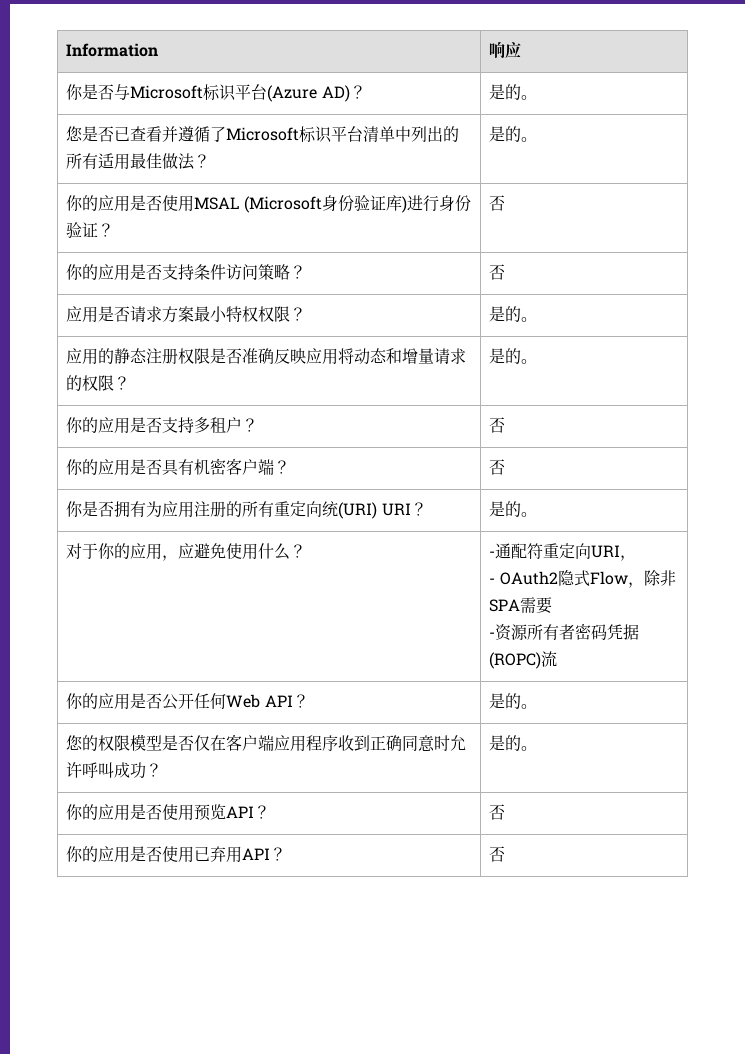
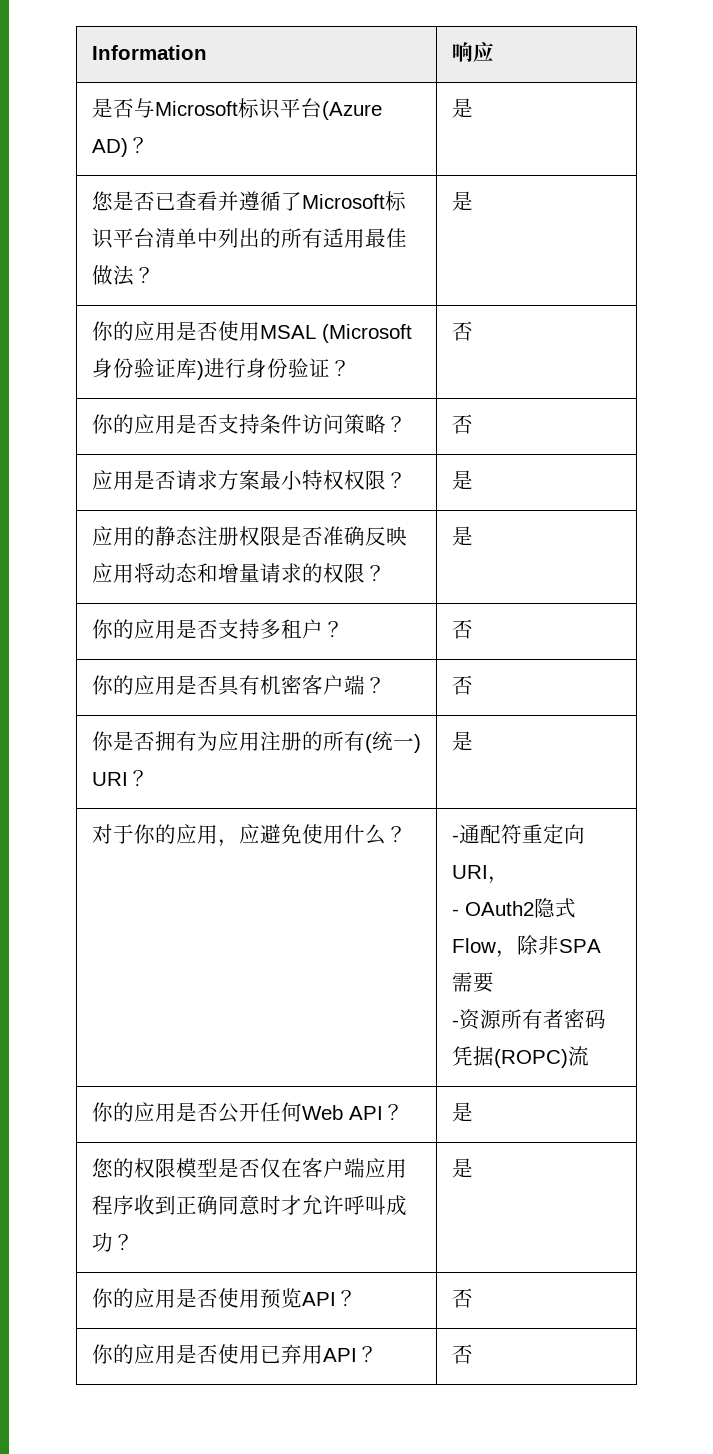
[66,84,84,100] 你 -> (494, 52) none
[505,84,538,100] 的。 -> (473, 108) none
[505,126,538,142] 的。 -> (473, 201) none
[505,306,538,322] 的。 -> (473, 480) none
[505,348,538,364] 的。 -> (473, 536) none
[274,501,378,519] 重定向统(URI) -> [364,731,421,753] (统一)
[505,501,538,517] 的。 -> (473, 741) none
[505,693,538,709] 的。 -> (473, 1112) none
(451, 743) none -> [280,1195,302,1215] 才
[505,735,538,751] 的。 -> (473, 1168) none

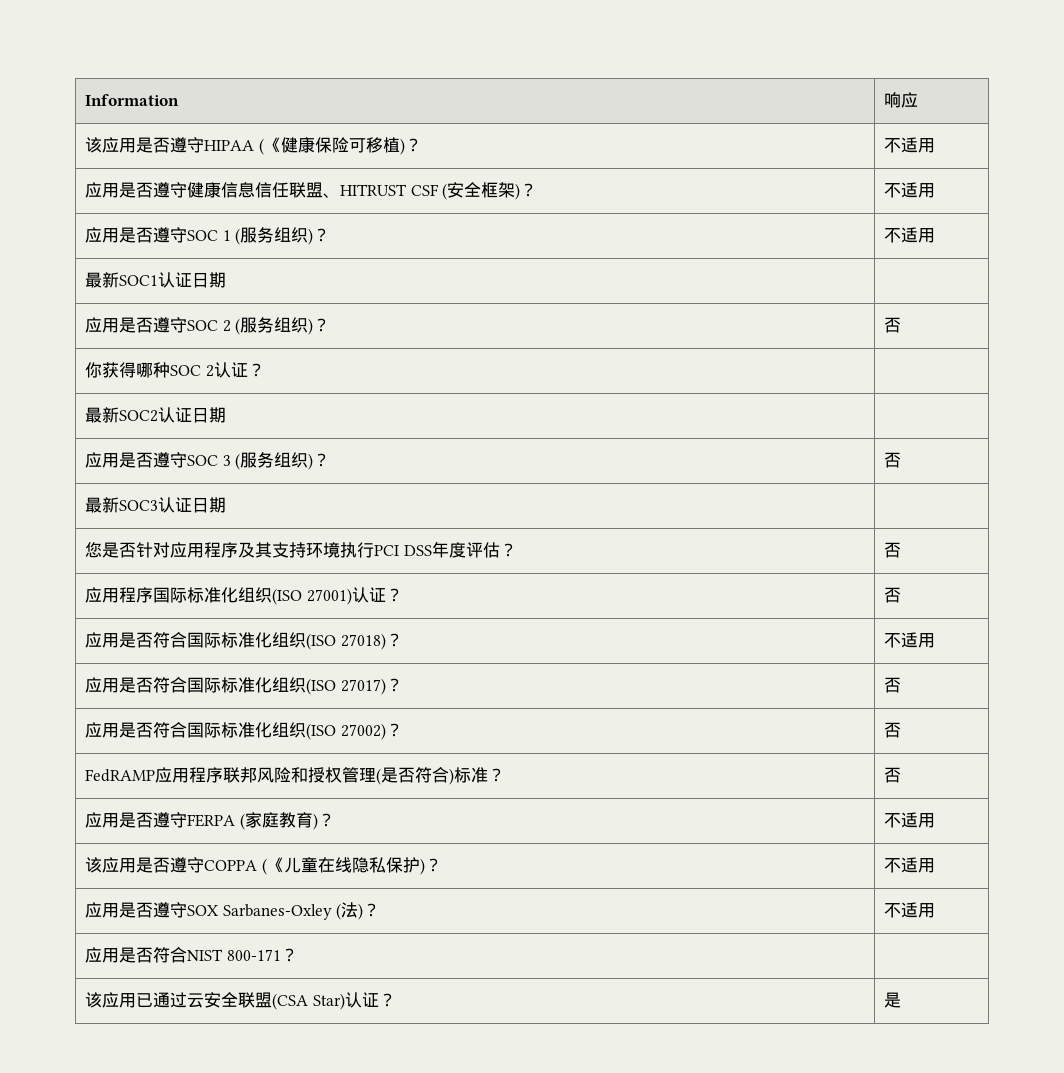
[91,98,382,120] [91,137,149,157] [451,98,473,118] [91,191,407,211] [91,228,407,249] [91,265,155,286] [451,191,473,211] [91,321,412,343] [91,358,351,380] [451,321,473,341] [91,414,407,434] [451,414,473,434] [91,470,407,490] [451,470,473,490] [91,526,407,546] [91,563,386,583] [451,526,473,546] [91,619,344,639] [451,619,473,639] [91,675,386,696] [451,675,473,695] [91,731,421,753] [91,770,149,787] [451,731,473,751] [91,824,407,847] [451,824,585,844] [451,865,509,884] [451,898,576,918] [451,935,601,958] [451,972,494,993] [451,1009,606,1030] [451,1046,589,1068] [91,1102,404,1123] [451,1102,473,1122] [91,1158,407,1178] [91,1195,407,1216] [91,1232,134,1252] [451,1158,473,1178] [91,1288,357,1309] [451,1288,473,1308] [91,1344,378,1364] [451,1344,473,1364] 是否与Microsoft标识平台(Azure AD)？ | 是 // 您是否已查看并遵循了Microsoft标识平台清单中列出的所有适用最佳做法？ | 是 // 你的应用是否使用MSAL (Microsoft身份验证库)进行身份验证？ | 否 // 你的应用是否支持条件访问策略？ | 否 // 应用是否请求方案最小特权权限？ | 是 // 应用的静态注册权限是否准确反映应用将动态和增量请求的权限？ | 是 // 你的应用是否支持多租户？ | 否 // 你的应用是否具有机密客户端？ | 否 // 你是否拥有为应用注册的所有(统一) URI？ | 是 // 对于你的应用，应避免使用什么？ | -通配符重定向URI， // - OAuth2隐式Flow，除非SPA需要 // -资源所有者密码凭据(ROPC)流 // 你的应用是否公开任何Web API？ | 是 // 您的权限模型是否仅在客户端应用程序收到正确同意时才允许呼叫成功？ | 是 // 你的应用是否使用预览API？ | 否 // 你的应用是否使用已弃用API？ | 否 -> [84,137,422,155] [883,137,935,153] [84,182,538,200] [883,182,935,198] [84,227,331,245] [883,227,935,243] [84,272,226,288] [84,317,331,335] [883,317,901,333] [84,362,265,378] [84,407,226,423] [84,452,331,470] [883,452,901,468] [84,497,226,513] [84,541,517,558] [883,542,901,558] [84,587,403,605] [883,587,901,603] [84,632,403,650] [883,632,935,648] [84,677,403,695] [883,677,901,693] [84,722,403,740] [883,722,901,738] [84,767,505,785] [883,767,901,783] [84,812,335,830] [883,812,935,828] [84,857,442,875] [883,857,935,873] [84,902,381,920] [883,902,935,918] [84,947,298,963] [84,992,396,1010] [883,992,901,1008] 该应用是否遵守HIPAA (《健康保险可移植)？ | 不适用 // 应用是否遵守健康信息信任联盟、HITRUST CSF (安全框架)？ | 不适用 // 应用是否遵守SOC 1 (服务组织)？ | 不适用 // 最新SOC1认证日期 | // 应用是否遵守SOC 2 (服务组织)？ | 否 // 你获得哪种SOC 2认证？ | // 最新SOC2认证日期 | // 应用是否遵守SOC 3 (服务组织)？ | 否 // 最新SOC3认证日期 | // 您是否针对应用程序及其支持环境执行PCI DSS年度评估？ | 否 // 应用程序国际标准化组织(ISO 27001)认证？ | 否 // 应用是否符合国际标准化组织(ISO 27018)？ | 不适用 // 应用是否符合国际标准化组织(ISO 27017)？ | 否 // 应用是否符合国际标准化组织(ISO 27002)？ | 否 // FedRAMP应用程序联邦风险和授权管理(是否符合)标准？ | 否 // 应用是否遵守FERPA (家庭教育)？ | 不适用 // 该应用是否遵守COPPA (《儿童在线隐私保护)？ | 不适用 // 应用是否遵守SOX Sarbanes-Oxley (法)？ | 不适用 // 应用是否符合NIST 800-171？ | // 该应用已通过云安全联盟(CSA Star)认证？ | 是

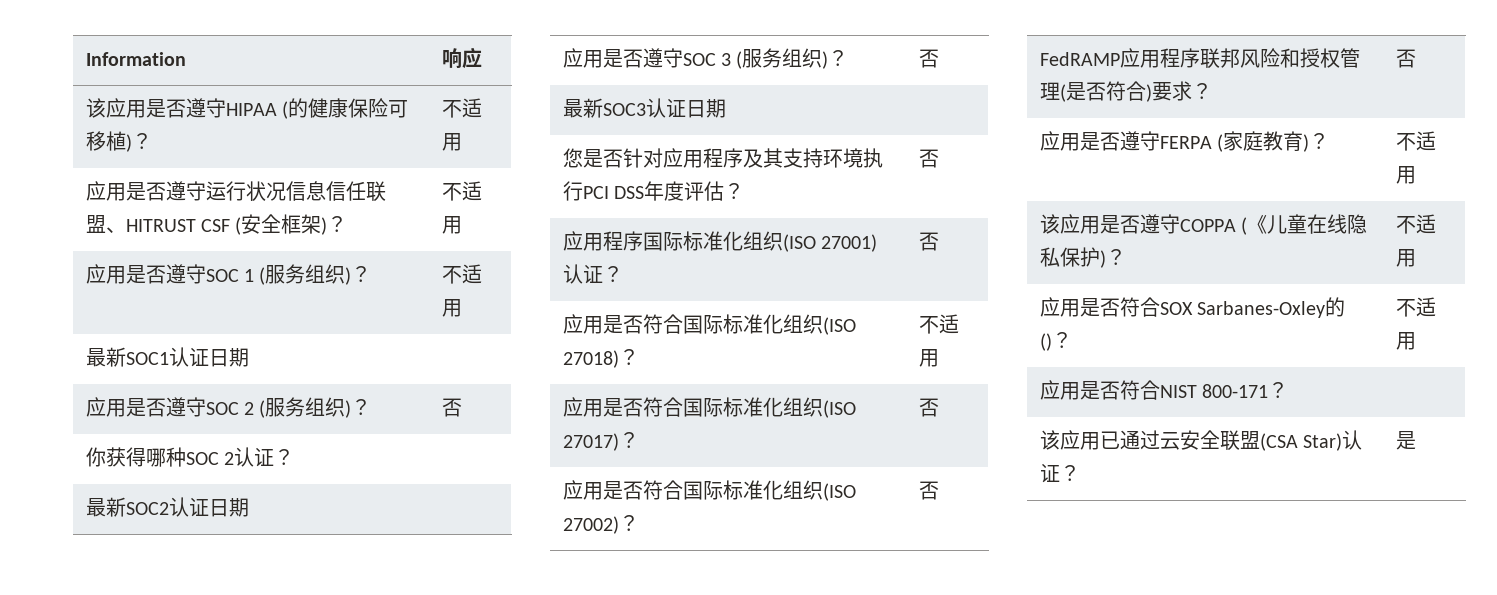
[263,137,281,153] 《 -> [287,98,308,118] 的
[186,182,221,198] 健康 -> [205,181,286,201] 运行状况
[453,767,488,783] 标准 -> [1151,81,1192,101] 要求
[152,902,187,918] 遵守 -> [1119,297,1160,317] 符合
[336,902,364,920] (法) -> [1324,297,1345,317] [1039,333,1052,351] 的()

